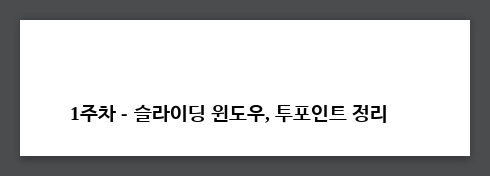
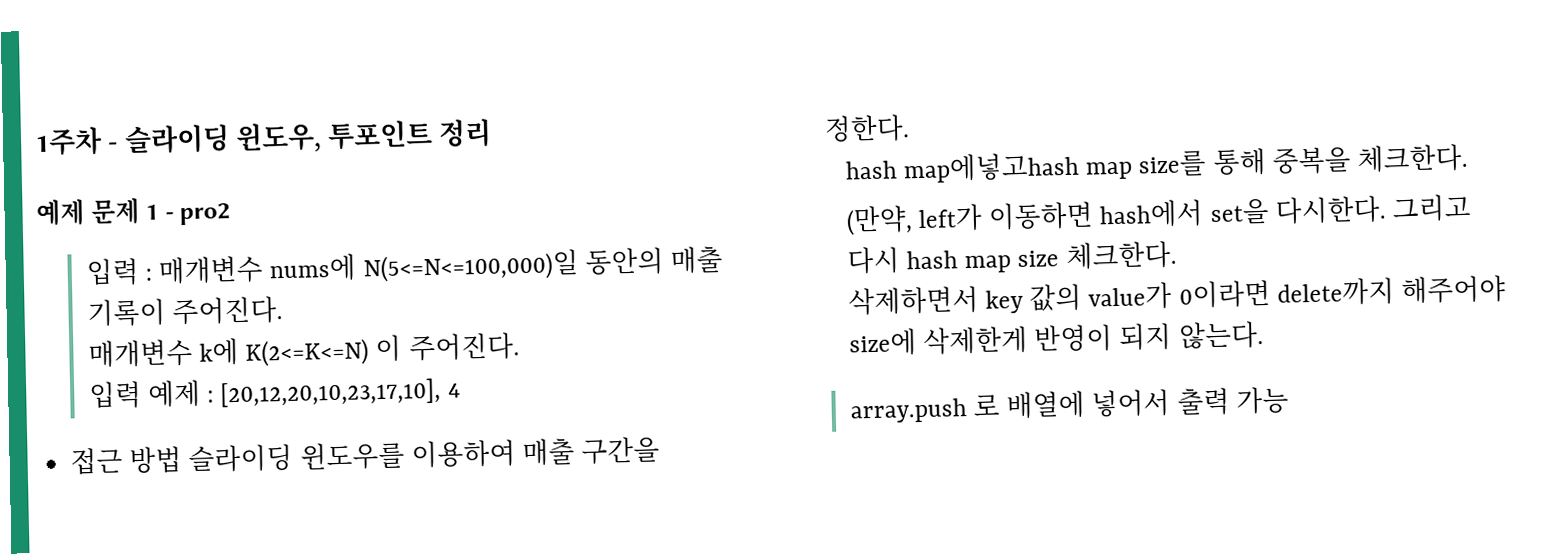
(389, 113) none -> [36,197,232,227] [86,246,723,287] [87,296,284,327] [88,332,520,368] [89,377,461,409] [70,436,661,476] [824,114,911,143] [845,143,1468,184] [846,193,1471,236] [847,240,1177,275] [848,275,1506,316] [849,321,1264,357] [850,386,1289,424] // 예제 문제 1 - pro2 // 입력 : 매개변수 nums에 N(5<=N<=100,000)일 동안의 매출 기록이 주어진다. // 매개변수 k에 K(2<=K<=N) 이 주어진다. // 입력 예제 : [20,12,20,10,23,17,10], 4 // 접근 방법 슬라이딩 윈도우를 이용하여 매출 구간을 정한다. // hash map에넣고hash map size를 통해 중복을 체크한다. // (만약, left가 이동하면 hash에서 set을 다시한다. 그리고 다시 hash map size 체크한다. // 삭제하면서 key 값의 value가 0이라면 delete까지 해주어야 size에 삭제한게 반영이 되지 않는다. // array.push 로 배열에 넣어서 출력 가능

